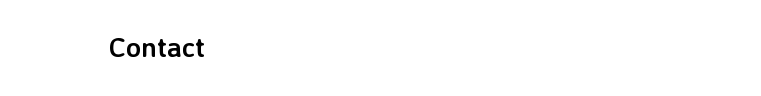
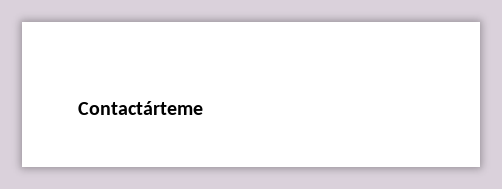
[109,38,205,57] Contact -> [78,101,203,115] Contactárteme

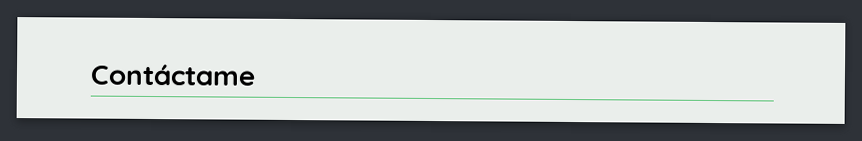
[78,101,203,115] Contactárteme -> [90,63,256,86] Contáctame

